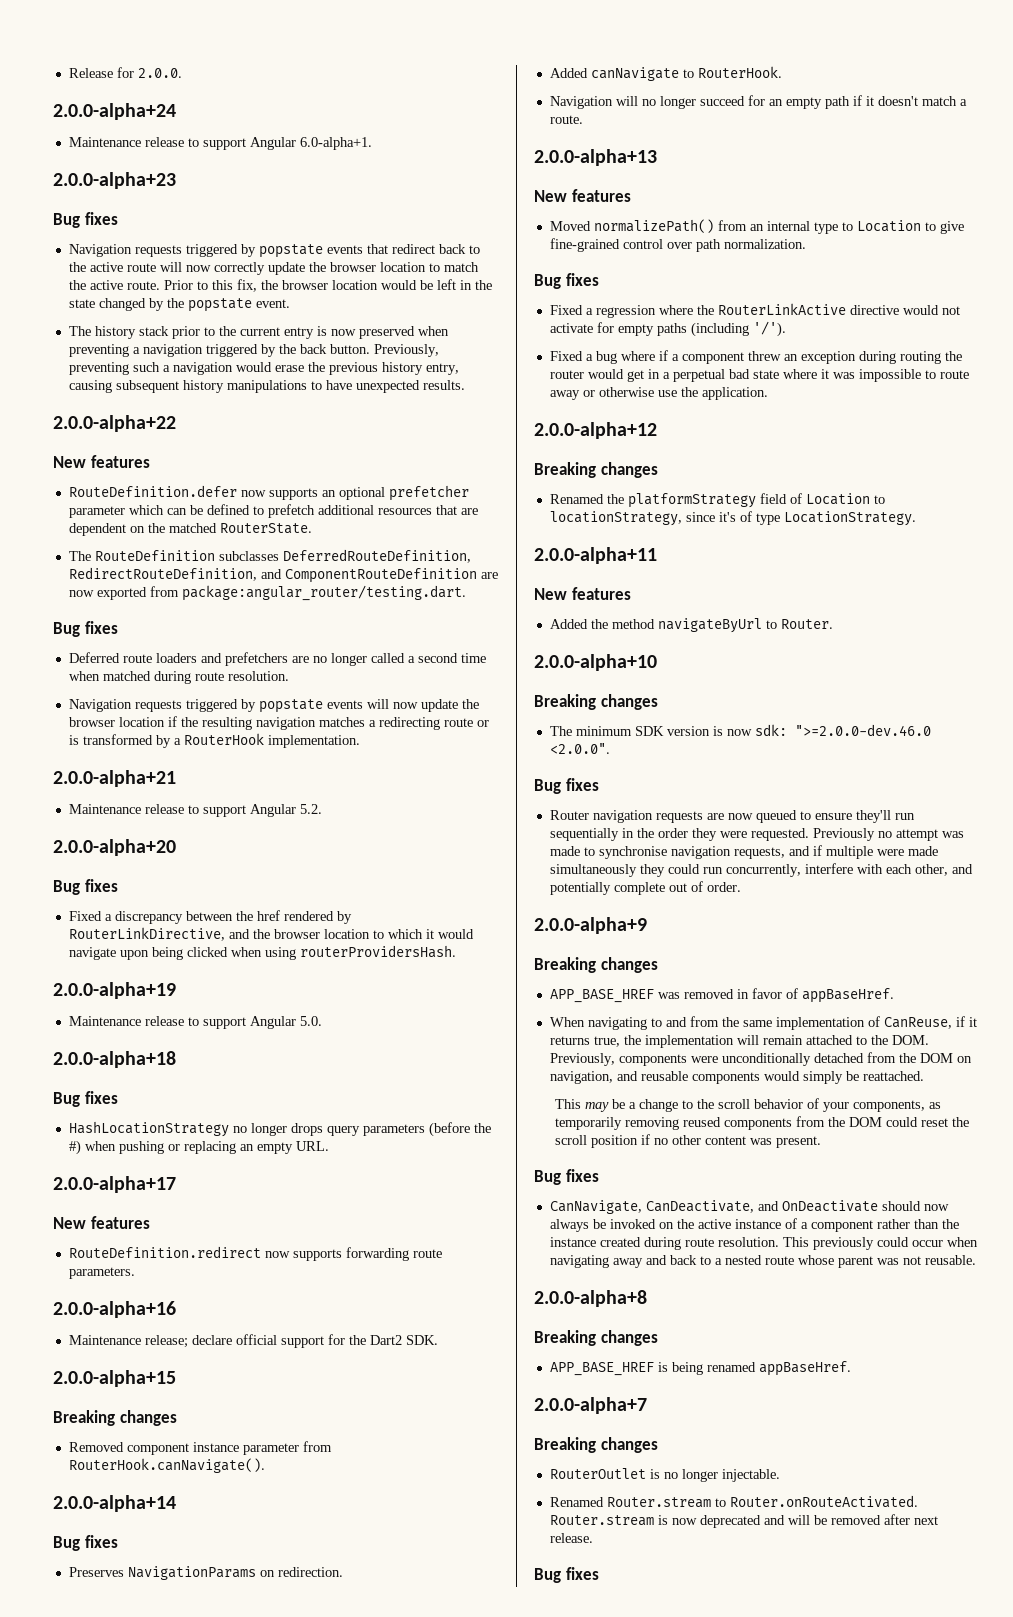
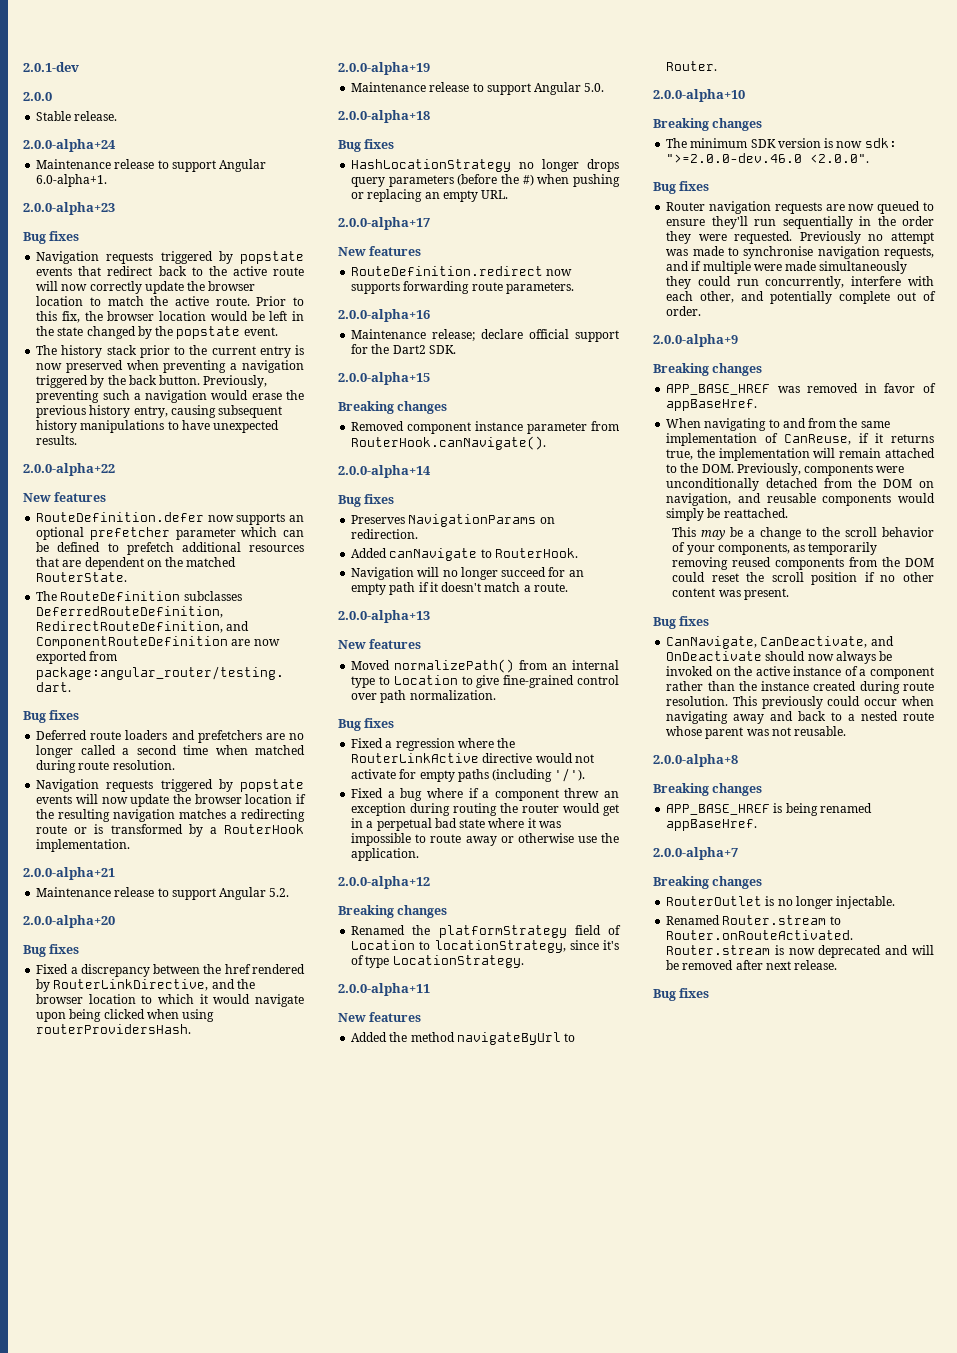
[68,67,182,78] Release for 2.0.0. -> [23,62,79,72] [23,92,52,101] [36,111,118,121] 2.0.1-dev // 2.0.0 // Stable release.

